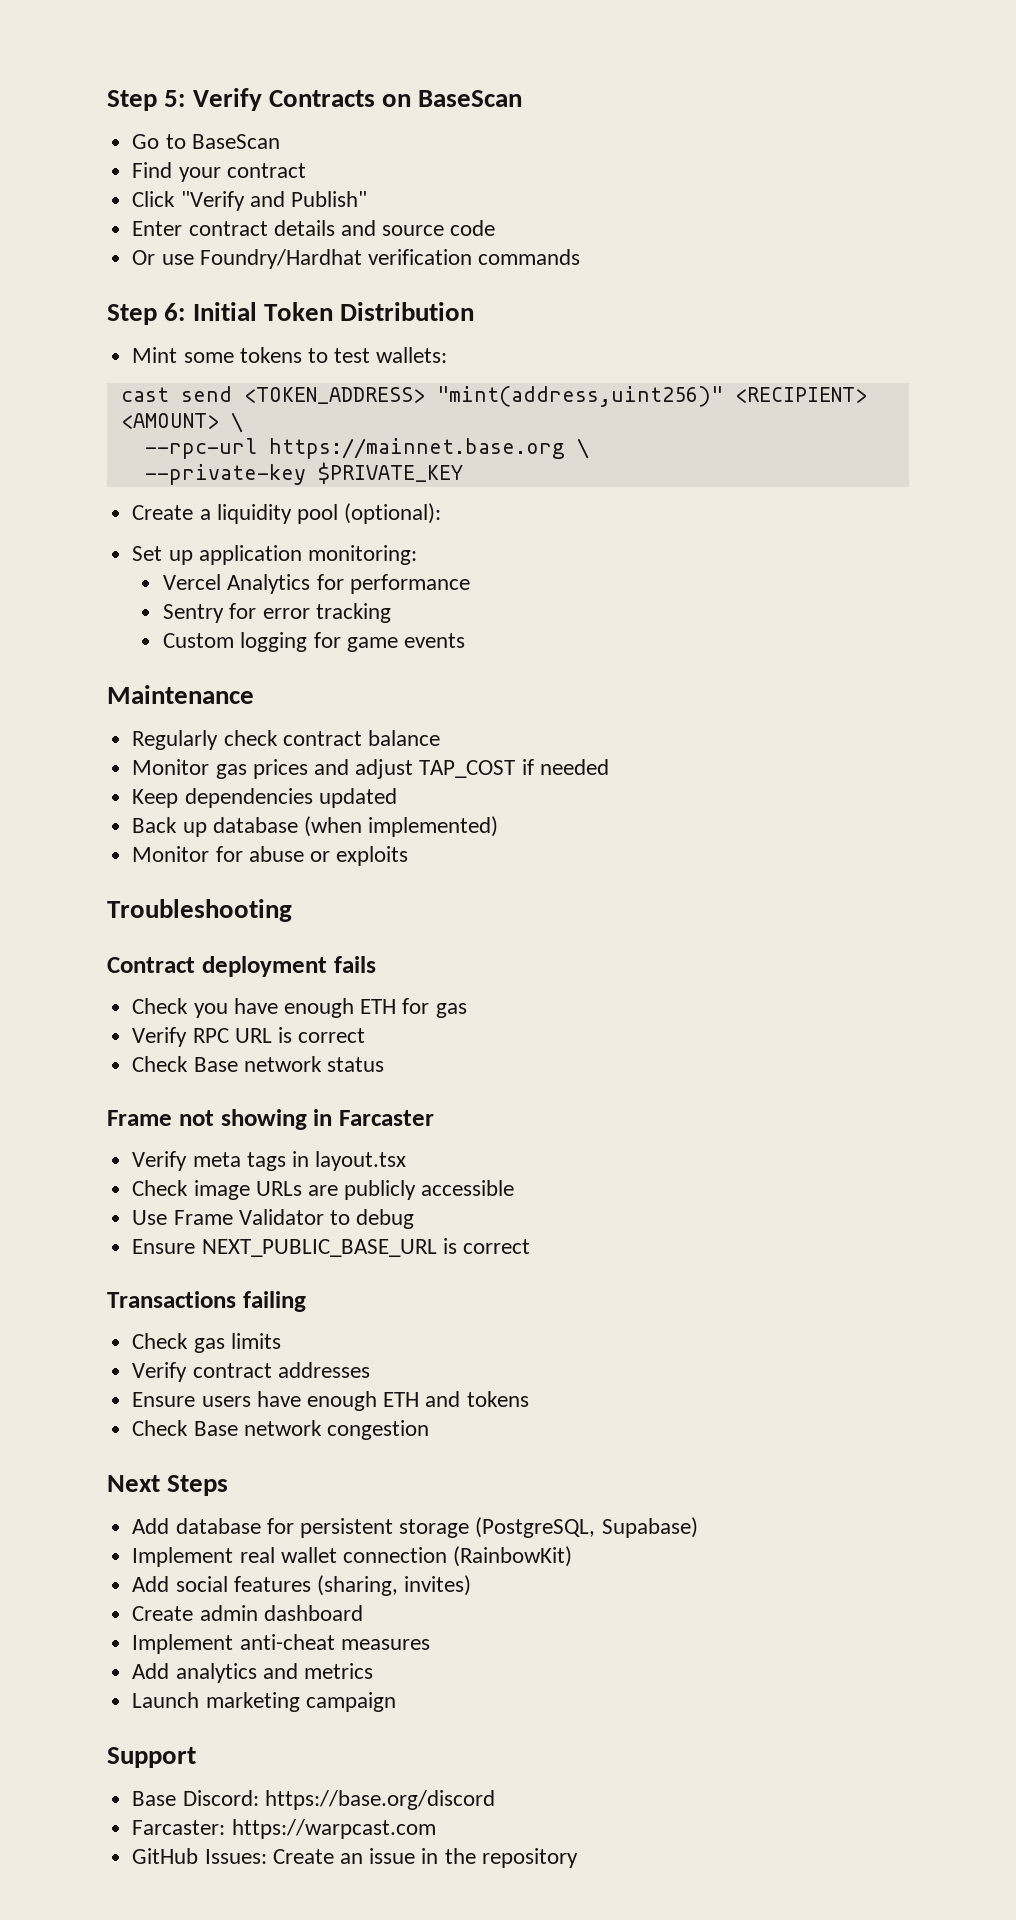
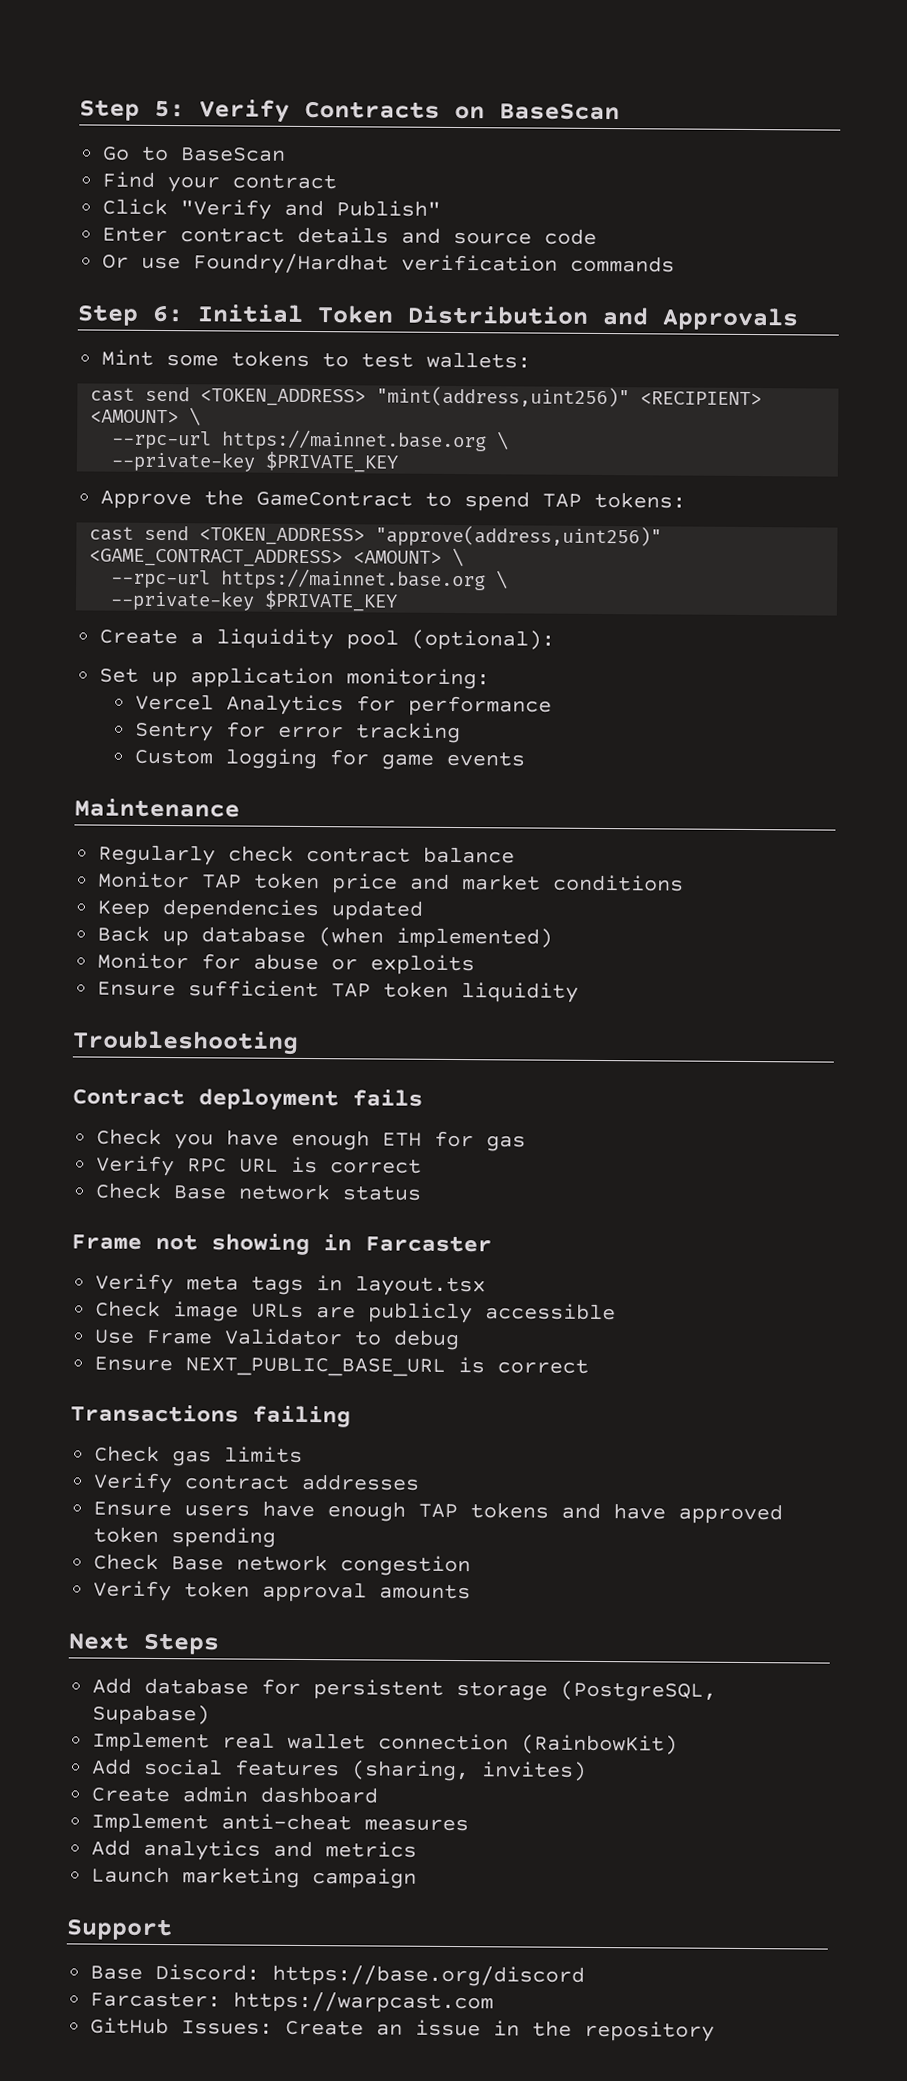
(475, 311) none -> [602,307,798,331] and Approvals
(463, 473) none -> [100,489,687,512] [89,525,663,548] [89,547,465,568] [111,568,509,591] [110,590,399,612] // Approve the GameContract to spend TAP tokens: // cast send <TOKEN_ADDRESS> "approve(address,uint256)" <GAME_CONTRACT_ADDRESS> <AMOUNT> \ // --rpc-url https://mainnet.base.org \ // --private-key $PRIVATE_KEY
[215,759,609,779] gas prices and adjust TAP_COST if needed -> [202,872,685,894] TAP token price and market conditions
(409, 856) none -> [97,980,580,1003] // Ensure sufficient TAP token liquidity
[383,1391,529,1407] ETH and tokens -> [418,1502,784,1525] [93,1526,277,1548] TAP tokens and have approved token spending
(429, 1430) none -> [93,1580,472,1603] // Verify token approval amounts

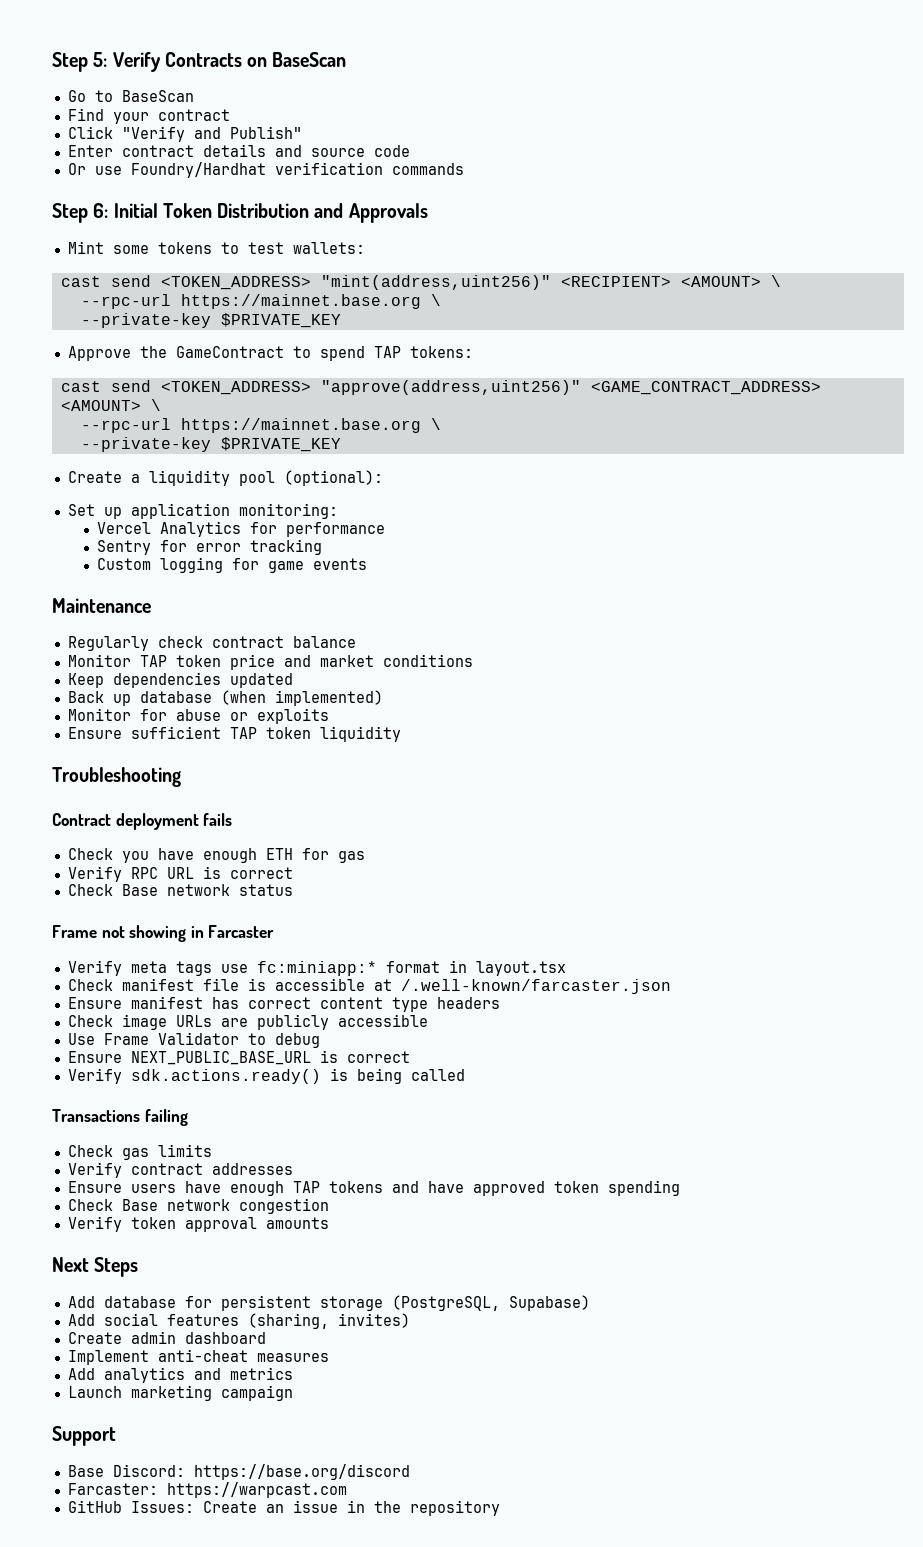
(305, 1285) none -> [220,961,440,976] use fc:miniapp:* format
(487, 1286) none -> [67,978,671,994] [67,996,500,1012] // Check manifest file is accessible at /.well-known/farcaster.json // Ensure manifest has correct content type headers
(590, 1366) none -> [67,1068,465,1084] // Verify sdk.actions.ready() is being called
[92,1731,679,1755] // Implement real wallet connection (RainbowKit) -> (590, 1303) none

